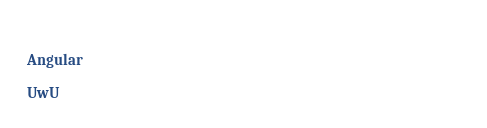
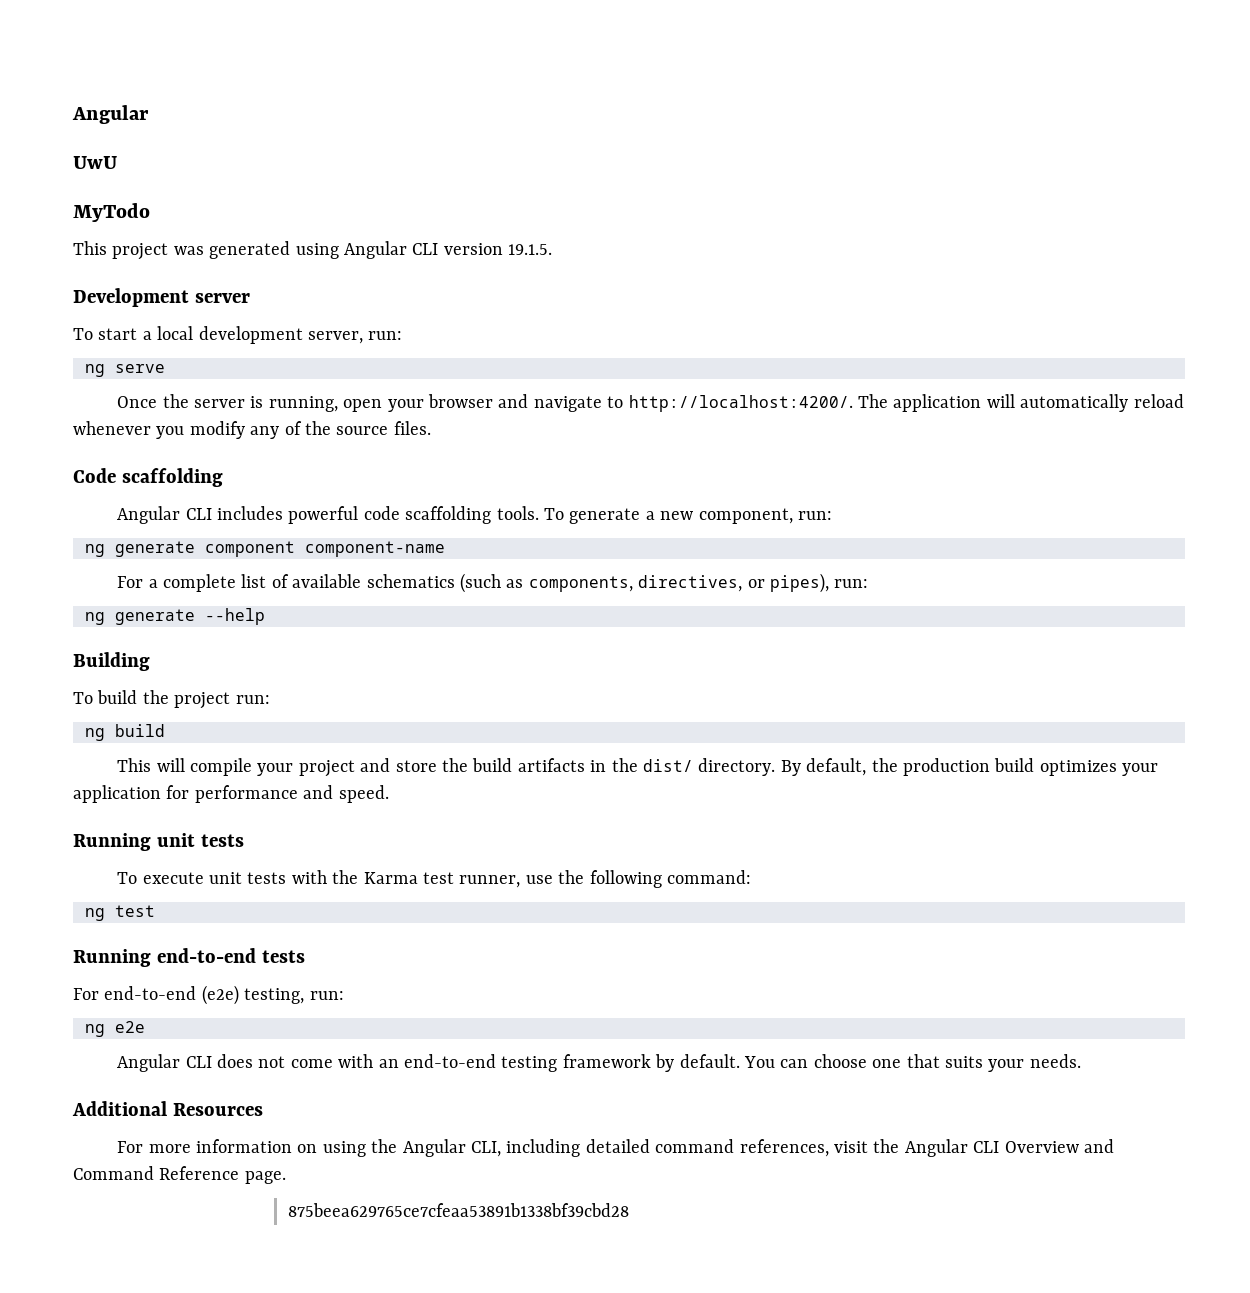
(60, 92) none -> [73,203,150,222] [73,241,553,260] [73,288,250,307] [73,326,403,344] [85,364,165,377] [117,394,1184,412] [73,421,431,439] [73,468,223,487] [117,506,833,524] [85,541,445,557] [117,573,869,593] [85,608,265,625] [73,652,150,671] [73,690,270,709] [85,724,165,741] [117,758,1159,777] [73,785,389,803] [73,833,244,851] [117,870,752,888] [85,905,155,921] [73,948,305,967] [73,985,344,1005] [85,1021,145,1037] [117,1054,1081,1072] [72,1101,263,1116] [117,1139,1115,1157] [73,1166,286,1184] [288,1203,630,1217] // MyTodo // This project was generated using Angular CLI version 19.1.5. // Development server // To start a local development server, run: // ng serve // Once the server is running, open your browser and navigate to http://localhost:4200/. The application will automatically reload whenever you modify any of the source files. // Code scaffolding // Angular CLI includes powerful code scaffolding tools. To generate a new component, run: // ng generate component component-name // For a complete list of available schematics (such as components, directives, or pipes), run: // ng generate --help // Building // To build the project run: // ng build // This will compile your project and store the build artifacts in the dist/ directory. By default, the production build optimizes your application for performance and speed. // Running unit tests // To execute unit tests with the Karma test runner, use the following command: // ng test // Running end-to-end tests // For end-to-end (e2e) testing, run: // ng e2e // Angular CLI does not come with an end-to-end testing framework by default. You can choose one that suits your needs. // Additional Resources // For more information on using the Angular CLI, including detailed command references, visit the Angular CLI Overview and Command Reference page. // 875beea629765ce7cfeaa53891b1338bf39cbd28

